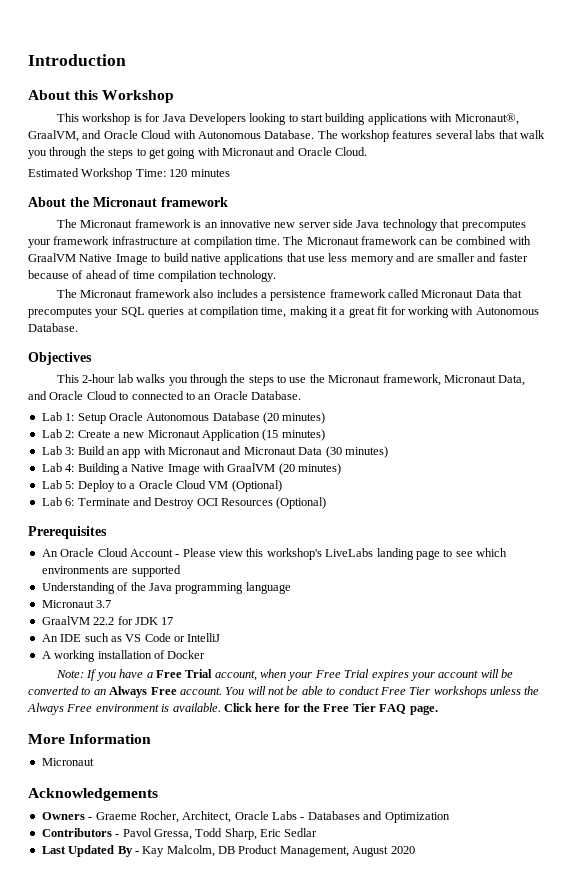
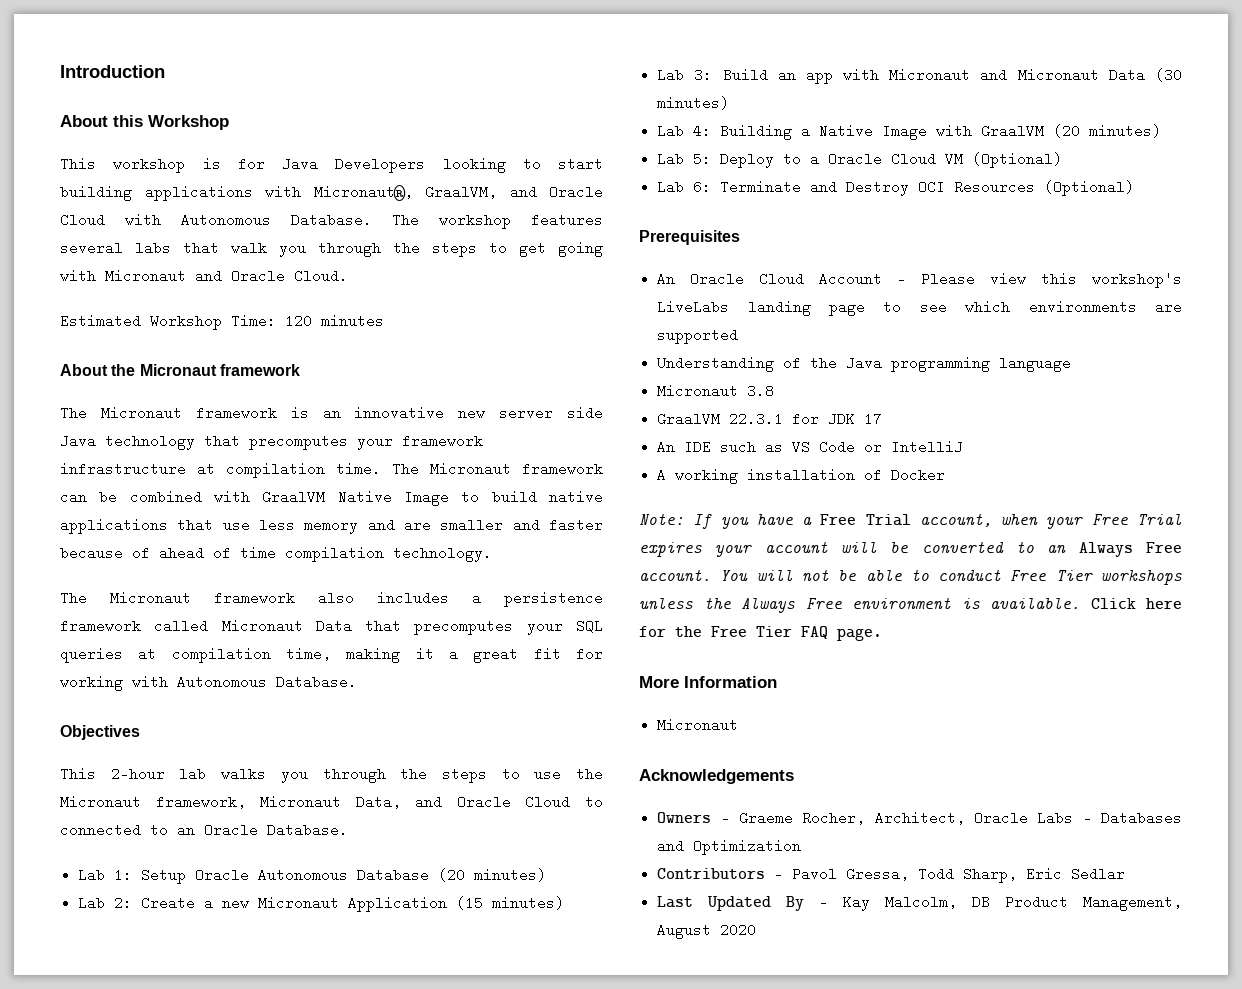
[96,600,112,608] [41,616,115,625] 3.7 // GraalVM 22.2 -> [747,384,775,398] [657,412,784,426] 3.8 // GraalVM 22.3.1

